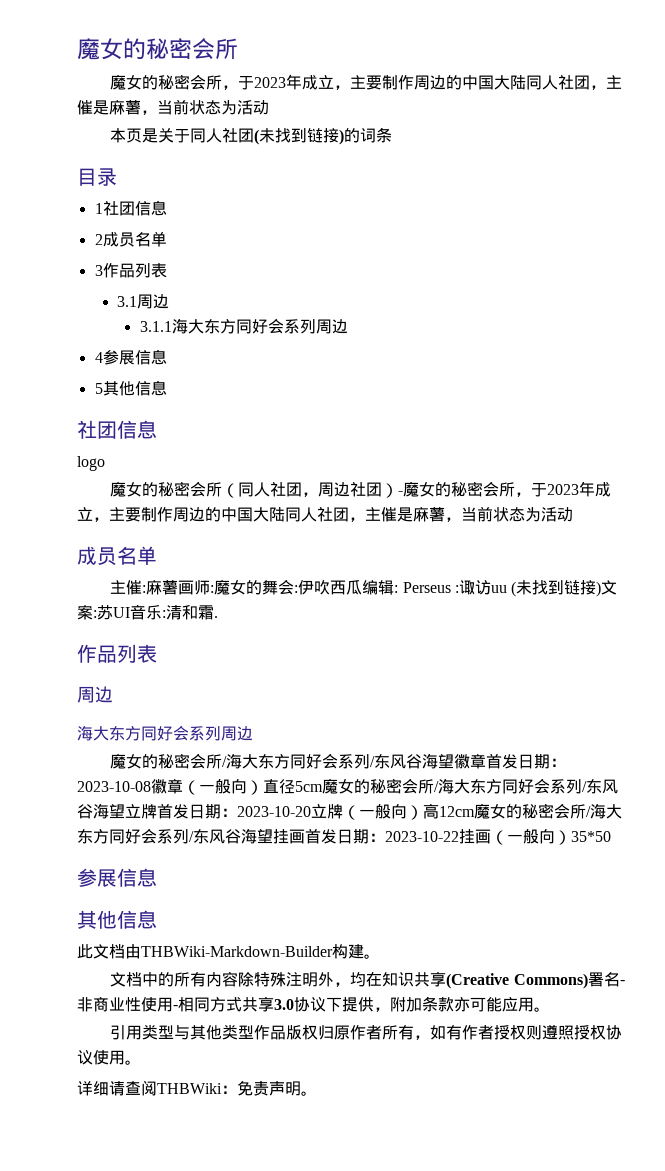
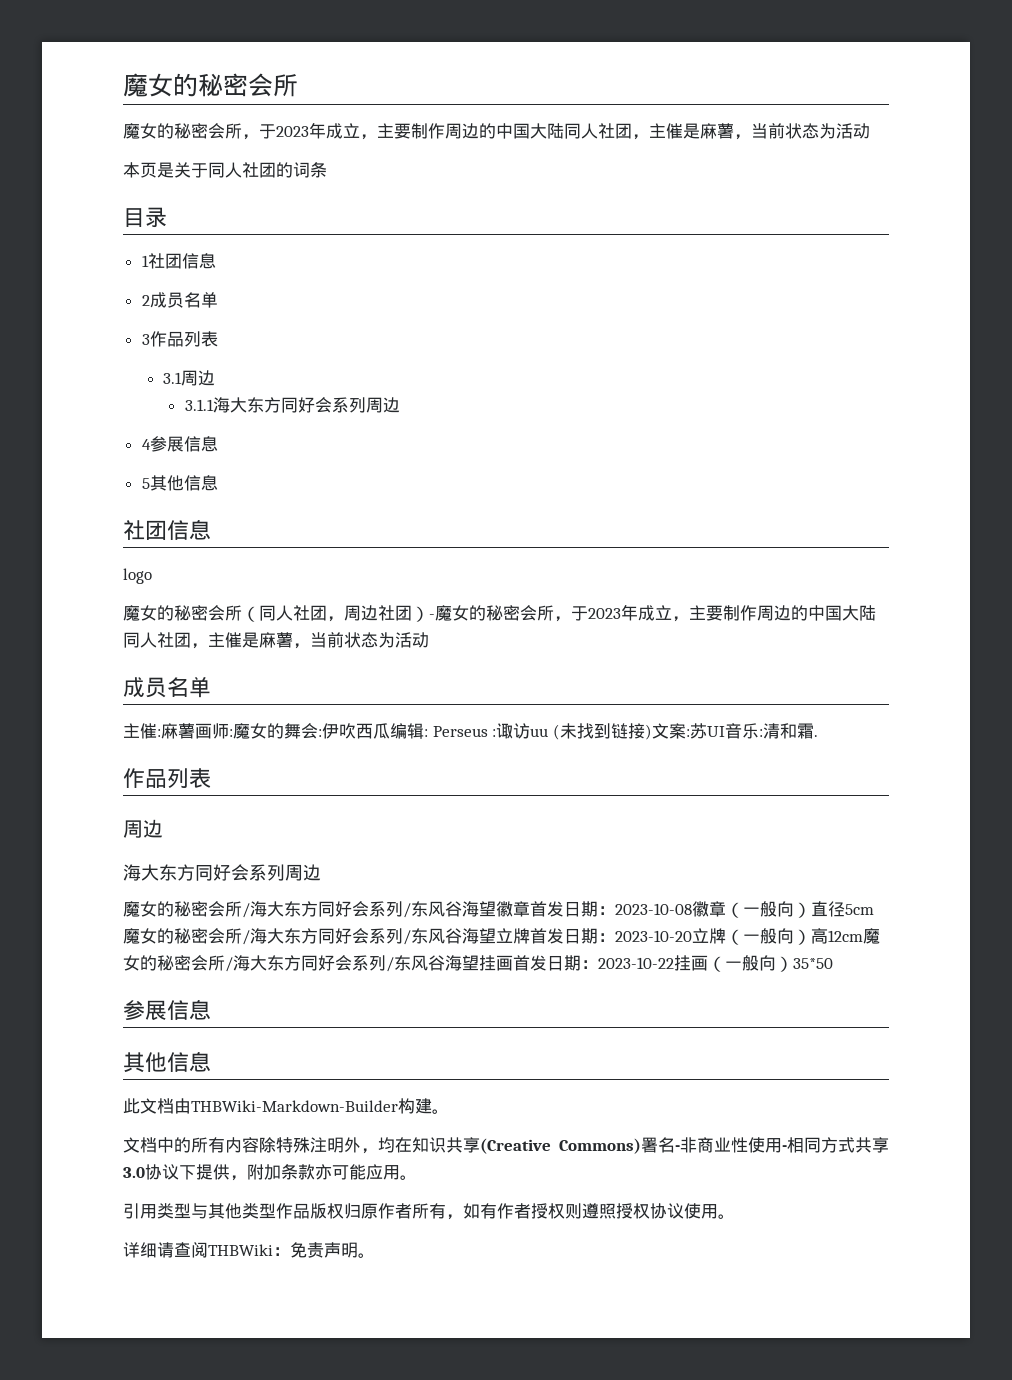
[254,128,345,145] (未找到链接) -> (276, 170) none

